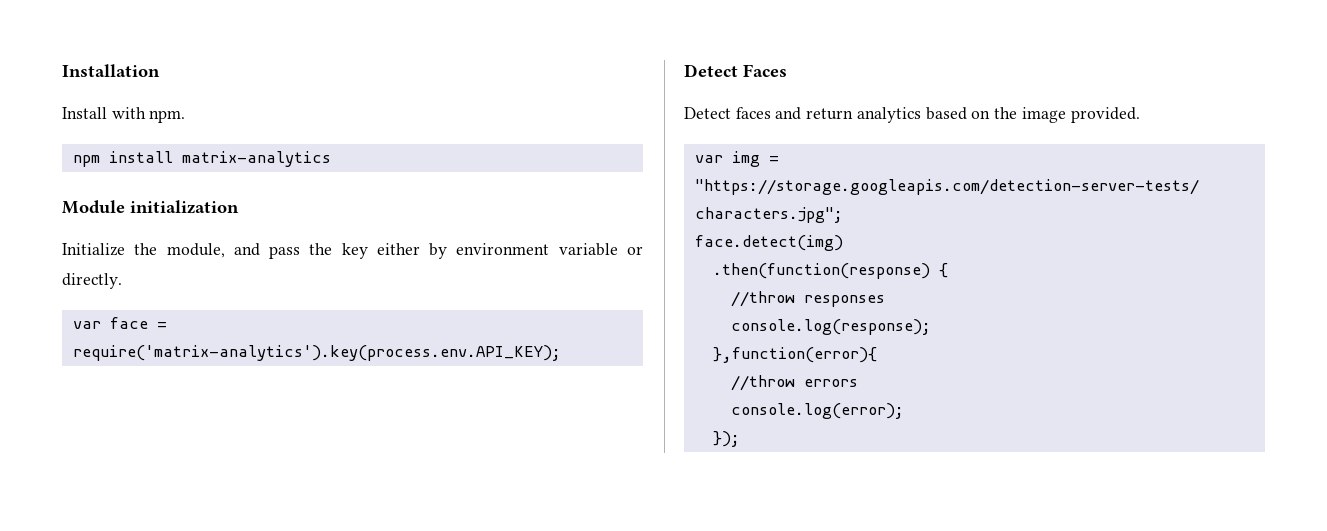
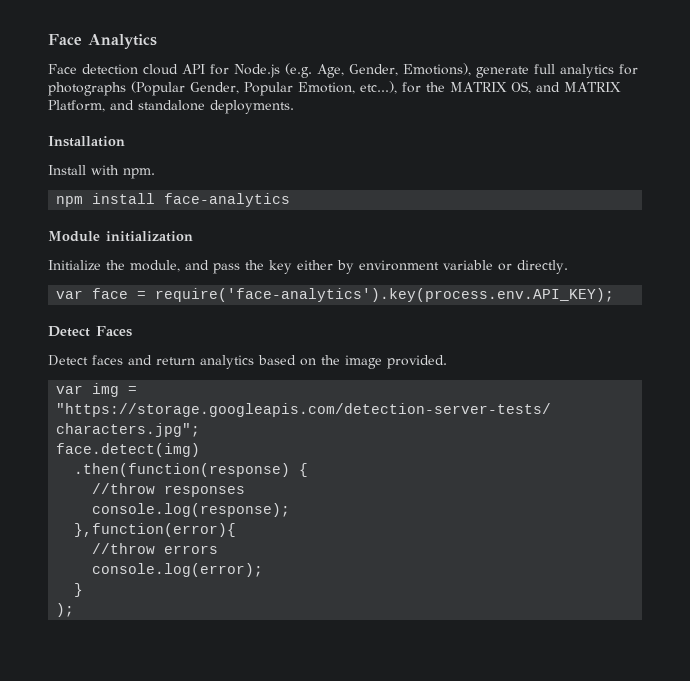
(62, 70) none -> [48,34,157,49] [48,63,638,78] [48,81,621,96] [48,100,294,114] Face Analytics // Face detection cloud API for Node.js (e.g. Age, Gender, Emotions), generate full analytics for photographs (Popular Gender, Popular Emotion, etc...), for the MATRIX OS, and MATRIX Platform, and standalone deployments. //
[181,151,331,167] matrix-analytics -> [164,193,291,207] face-analytics
[72,345,561,361] require('matrix-analytics').key(process.env.API_KEY); -> [155,288,615,302] require('face-analytics').key(process.env.API_KEY);
[712,431,740,447] }); -> [74,583,84,597] [56,603,75,617] } // );

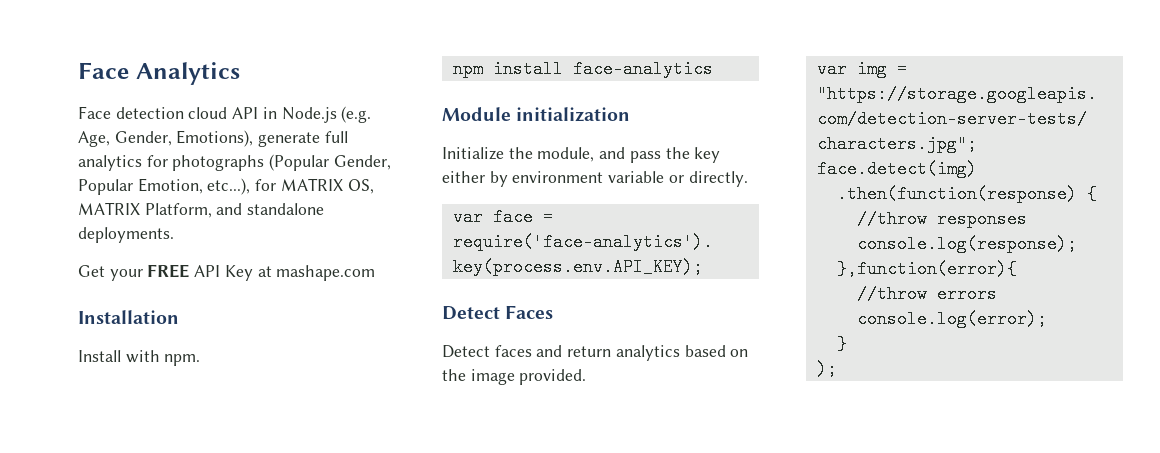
[210,64,229,75] for -> [262,107,277,119] in
[426,82,445,92] the -> (277, 185) none
[536,82,560,92] and -> (374, 186) none
(294, 107) none -> [78,264,376,281] // Get your FREE API Key at mashape.com

